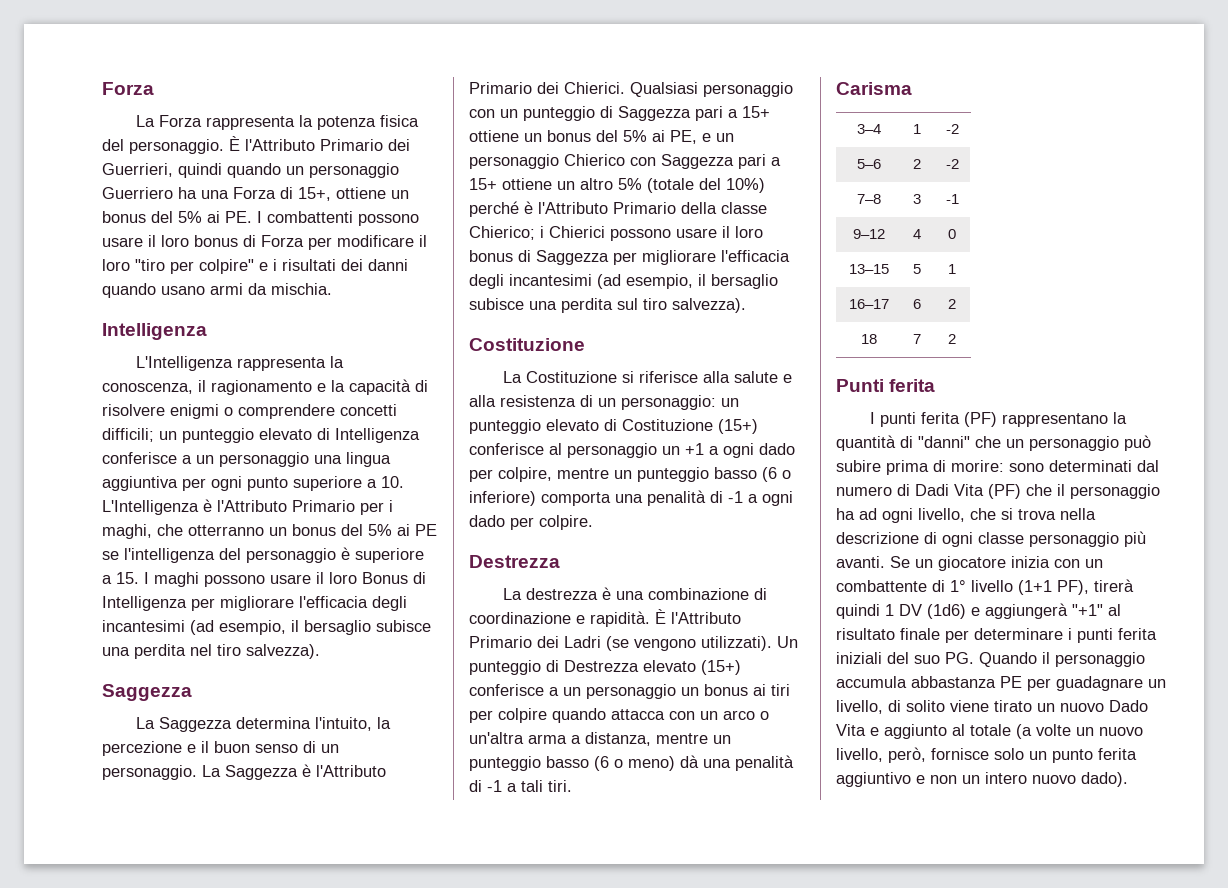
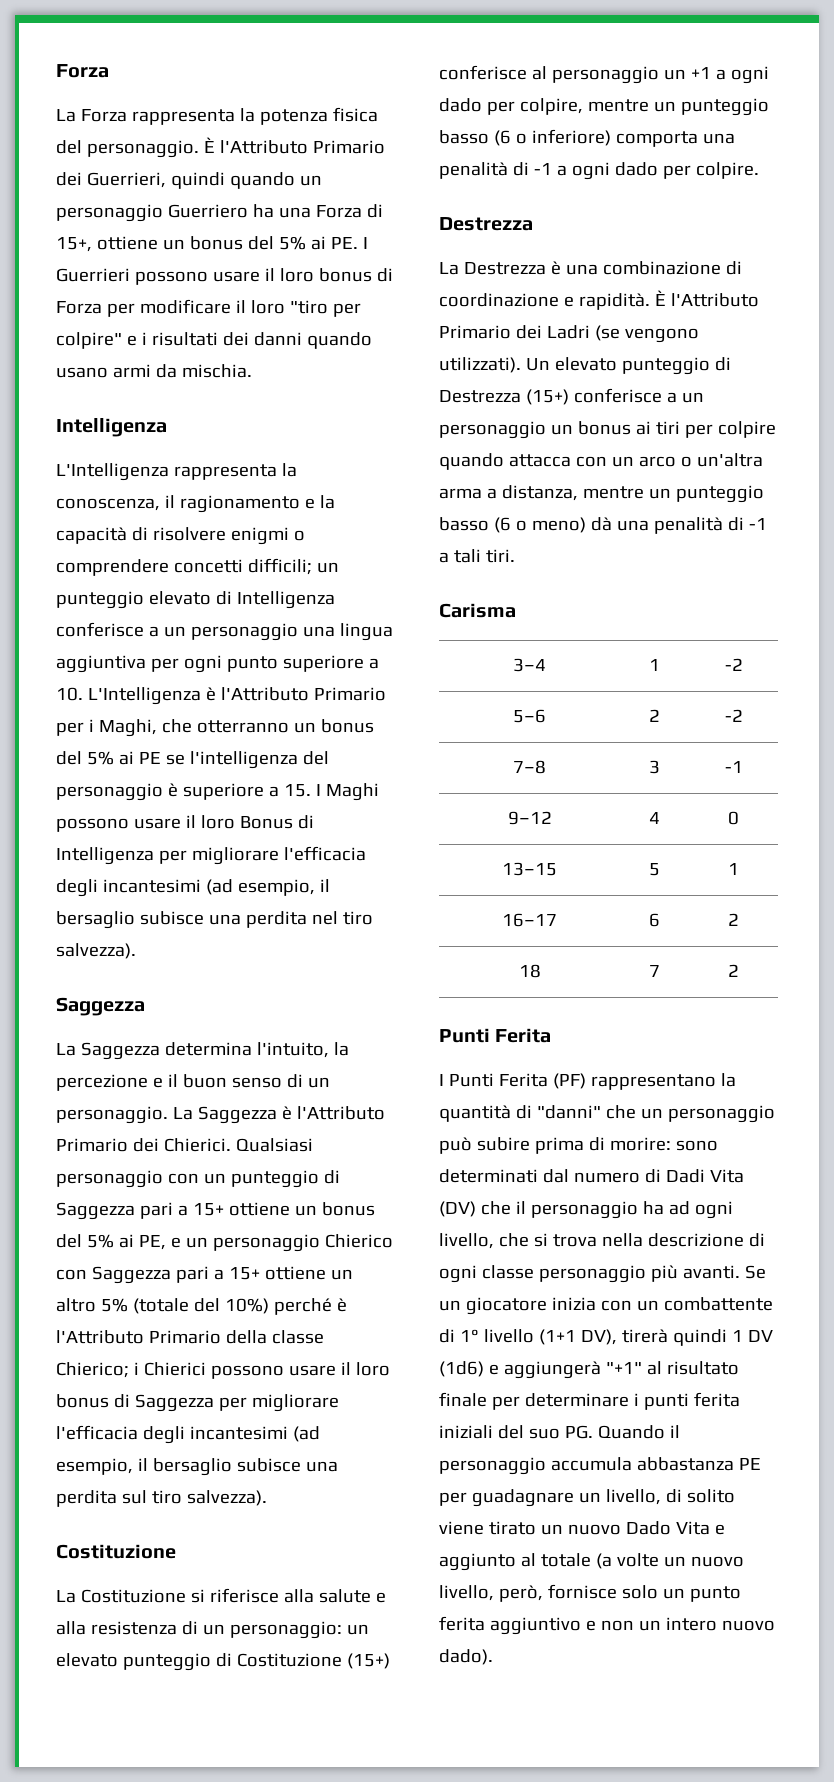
[267,211,353,223] combattenti -> [56,268,130,282] Guerrieri
[102,524,152,539] maghi, -> [98,719,157,737] Maghi,
[154,572,199,587] maghi -> [325,783,379,801] Maghi
[469,419,599,434] punteggio elevato -> [56,1653,211,1671] elevato punteggio
[525,588,598,600] destrezza -> [463,262,546,275] Destrezza
(798, 642) none -> [554,357,617,371] elevato
[643,660,696,672] elevato -> (521, 396) none
[889,379,936,392] [869,412,960,427] ferita // I punti ferita -> [495,1028,552,1043] [439,1073,548,1087] Ferita // I Punti Ferita
[988,484,1021,499] (PF) -> [439,1201,476,1217] (DV)
[1057,580,1089,595] PF), -> [580,1329,617,1345] DV),

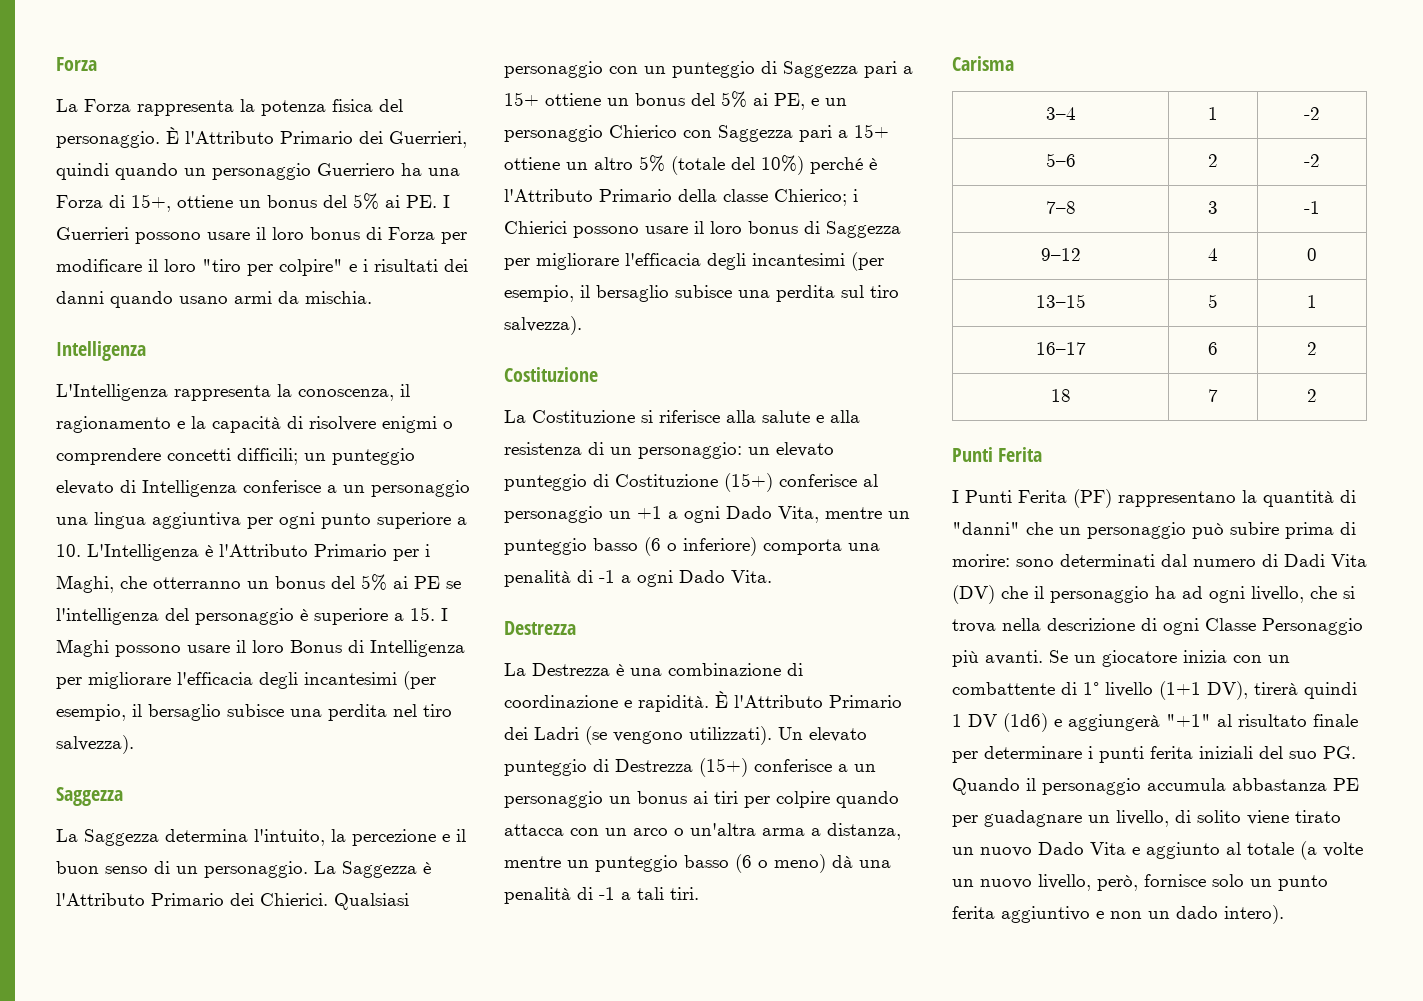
[205,879,233,895] (ad -> [403,671,436,690] (per
[292,1426,320,1442] (ad -> [851,252,884,271] (per
[439,98,583,115] dado per colpire, -> [726,506,819,523] Dado Vita,
[614,162,759,179] dado per colpire. -> [679,570,772,583] Dado Vita.
[481,1265,646,1283] classe personaggio -> [1205,618,1363,635] Classe Personaggio
[665,1617,775,1631] [439,1649,493,1665] intero nuovo dado). -> [1176,905,1284,924] dado intero).

